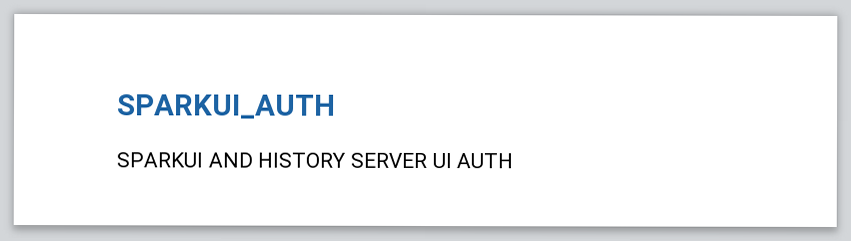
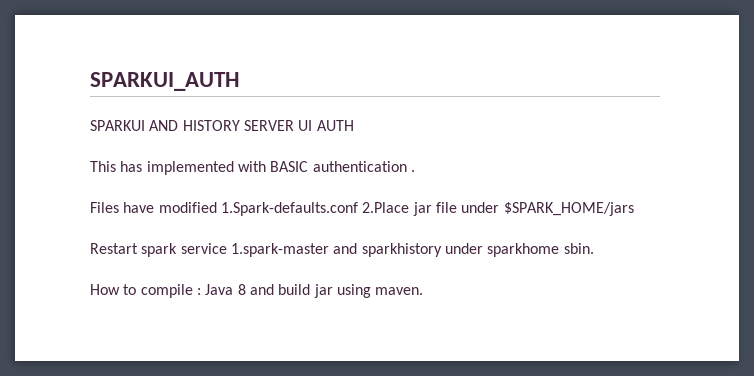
(514, 161) none -> [90,161,415,175] [90,202,634,216] [90,243,594,257] [90,284,424,298] // This has implemented with BASIC authentication . // Files have modified 1.Spark-defaults.conf 2.Place jar file under $SPARK_HOME/jars // Restart spark service 1.spark-master and sparkhistory under sparkhome sbin. // How to compile : Java 8 and build jar using maven.

